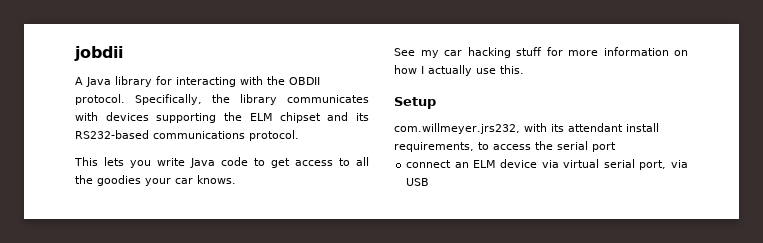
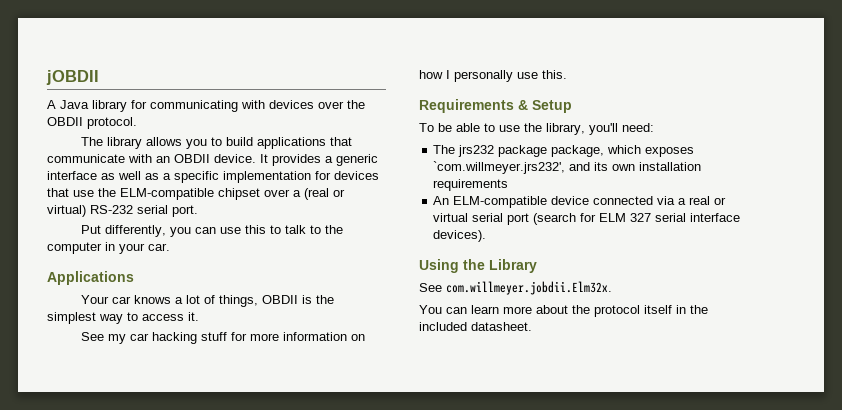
[74,46,123,61] jobdii -> [46,70,99,85] jOBDII
[176,76,263,87] interacting with -> [150,100,344,112] communicating with devices over
[135,94,369,105] [75,112,370,123] [75,130,299,141] [74,157,369,168] [75,175,236,186] Specifically, the library communicates with devices supporting the ELM chipset and its RS232-based communications protocol. // This lets you write Java code to get access to all the goodies your car knows. -> [80,137,352,149] [47,154,378,166] [47,171,379,183] [47,188,345,200] [47,205,198,217] [80,225,343,237] [47,242,170,254] [47,271,134,285] [80,295,334,307] [47,312,199,324] // The library allows you to build applications that communicate with an OBDII device. It provides a generic interface as well as a specific implementation for devices that use the ELM-compatible chipset over a (real or virtual) RS-232 serial port. // Put differently, you can use this to talk to the computer in your car. // Applications // Your car knows a lot of things, OBDII is the simplest way to access it.
[428,65,472,76] actually -> [454,70,513,82] personally
(524, 69) none -> [419,99,528,113] Requirements &
[394,123,659,134] [394,141,616,152] [406,159,688,170] [406,178,430,186] com.willmeyer.jrs232, with its attendant install requirements, to access the serial port // connect an ELM device via virtual serial port, via USB -> [419,123,654,135] [433,145,695,157] [433,161,702,174] [433,179,509,191] [433,196,727,208] [433,213,741,225] [433,230,487,242] [419,259,537,273] [419,281,612,295] [419,305,708,317] [419,322,532,331] To be able to use the library, you'll need: // The jrs232 package package, which exposes `com.willmeyer.jrs232', and its own installation requirements // An ELM-compatible device connected via a real or virtual serial port (search for ELM 327 serial interface devices). // Using the Library // See com.willmeyer.jobdii.Elm32x. // You can learn more about the protocol itself in the included datasheet.

